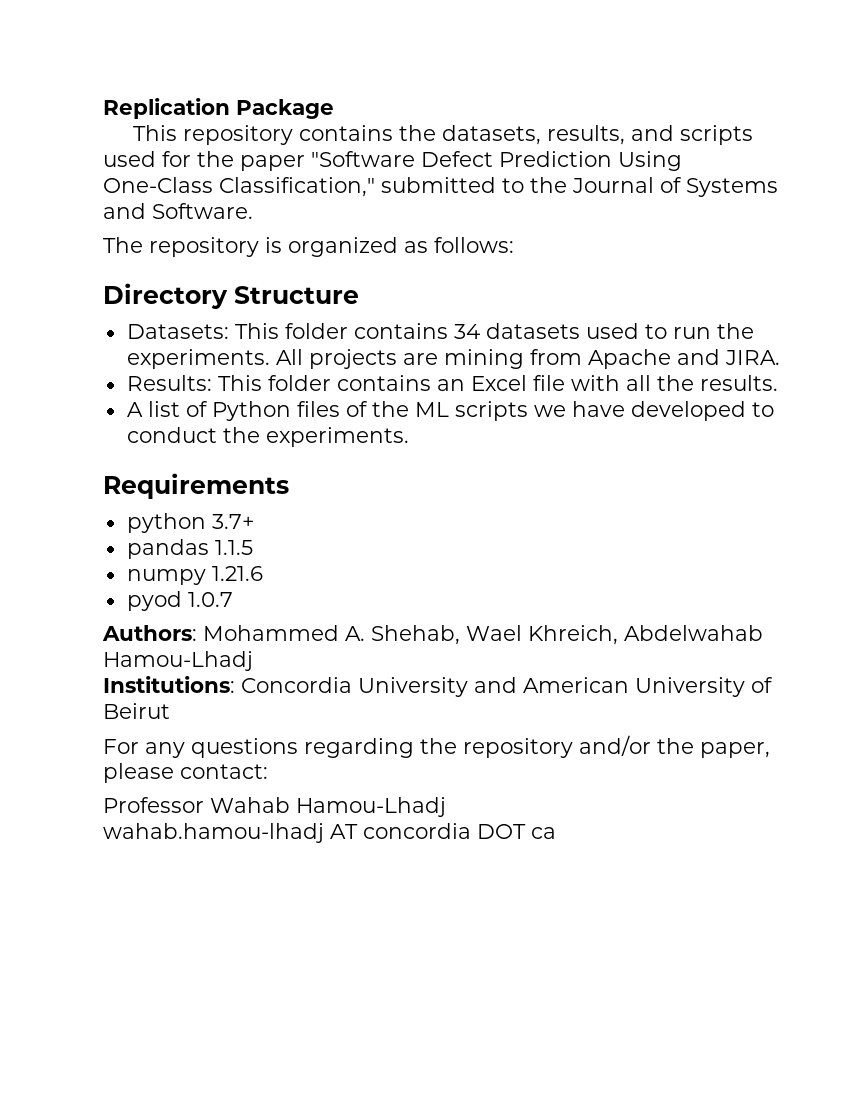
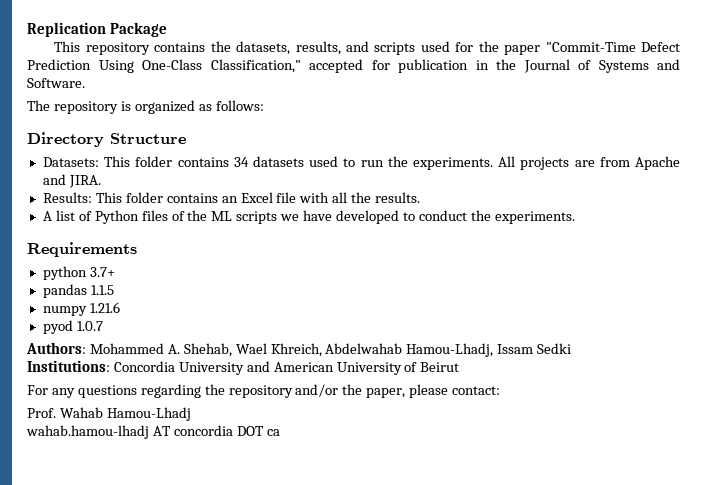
[311,151,415,167] "Software -> [545,42,636,52] "Commit-Time
[381,177,524,193] submitted to -> [309,59,489,73] accepted for publication in
[443,349,524,369] mining -> (595, 163) none
[103,651,253,671] Hamou-Lhadj -> [406,343,572,357] Hamou-Lhadj, Issam Sedki
[103,797,204,813] Professor -> [27,408,56,418] Prof.

